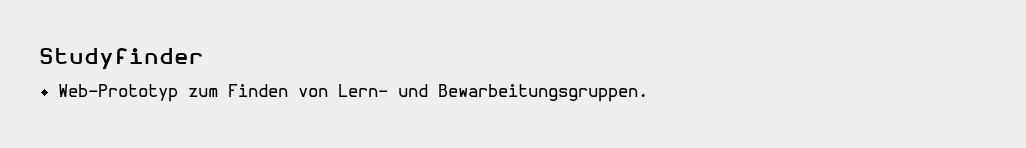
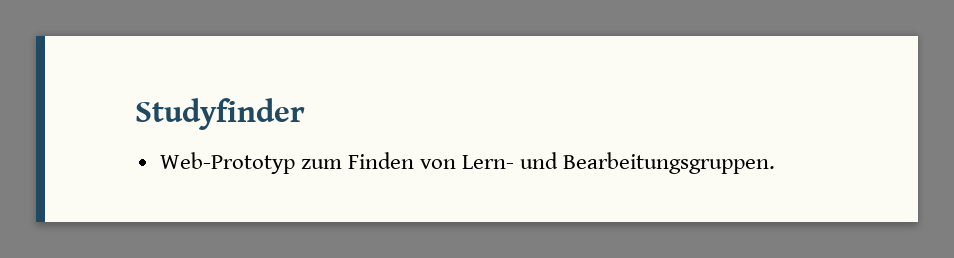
[437,84,648,102] Bewarbeitungsgruppen. -> [563,152,776,174] Bearbeitungsgruppen.

